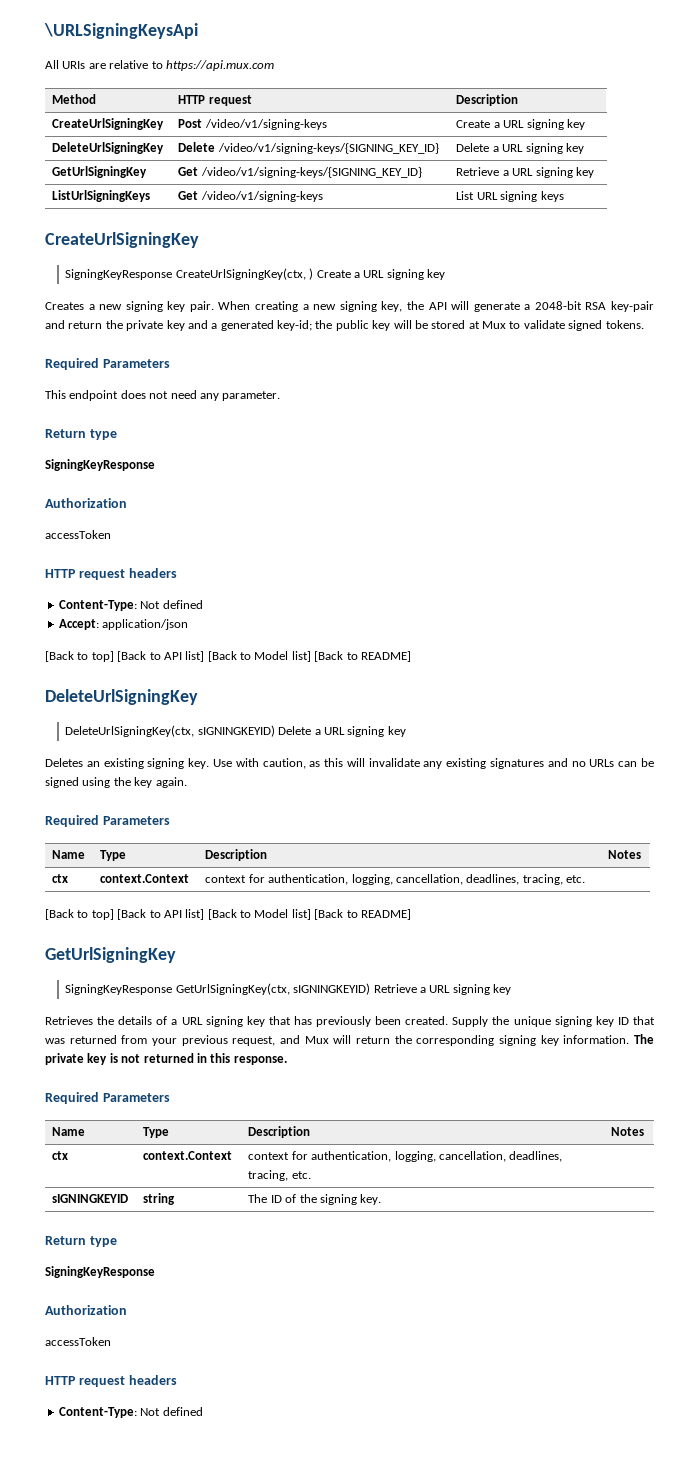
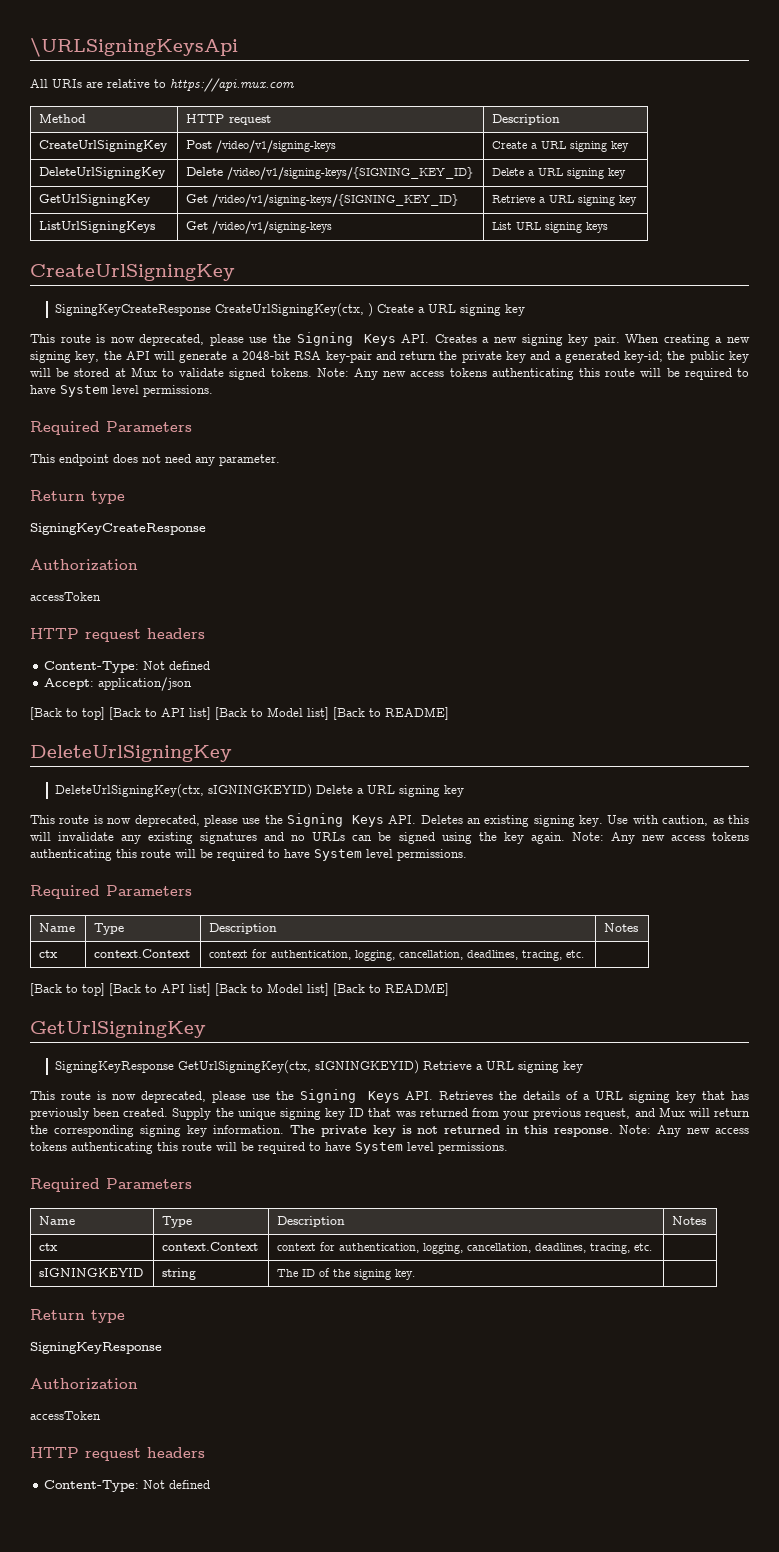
[65,269,173,280] SigningKeyResponse -> [55,304,212,316] SigningKeyCreateResponse
(446, 274) none -> [30,332,430,346] This route is now deprecated, please use the Signing Keys API.
(644, 324) none -> [316,368,750,380] [30,385,213,397] Note: Any new access tokens authenticating this route will be required to have System level permissions.
[45,459,155,471] SigningKeyResponse -> [30,523,206,535] SigningKeyCreateResponse
(406, 731) none -> [30,813,417,827] This route is now deprecated, please use the Signing Keys API.
(187, 782) none -> [571,832,749,844] [30,849,467,861] Note: Any new access tokens authenticating this route will be required to have System level permissions.
(512, 989) none -> [30,1089,434,1103] This route is now deprecated, please use the Signing Keys API.
(287, 1060) none -> [619,1125,750,1137] [30,1142,508,1154] Note: Any new access tokens authenticating this route will be required to have System level permissions.

